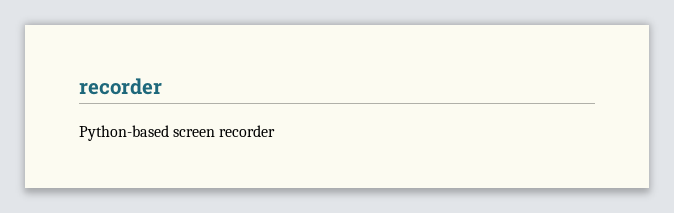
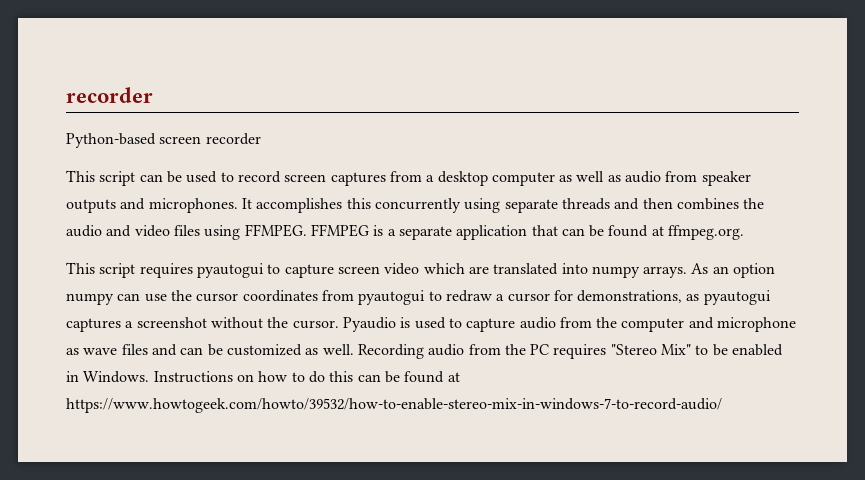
(276, 131) none -> [66,170,751,186] [66,198,765,213] [66,224,745,240] [66,262,776,278] [66,290,771,305] [66,317,797,332] [66,344,784,359] [66,371,460,383] [66,398,722,413] // This script can be used to record screen captures from a desktop computer as well as audio from speaker outputs and microphones. It accomplishes this concurrently using separate threads and then combines the audio and video files using FFMPEG. FFMPEG is a separate application that can be found at ffmpeg.org. // This script requires pyautogui to capture screen video which are translated into numpy arrays. As an option numpy can use the cursor coordinates from pyautogui to redraw a cursor for demonstrations, as pyautogui captures a screenshot without the cursor. Pyaudio is used to capture audio from the computer and microphone as wave files and can be customized as well. Recording audio from the PC requires "Stereo Mix" to be enabled in Windows. Instructions on how to do this can be found at https://www.howtogeek.com/howto/39532/how-to-enable-stereo-mix-in-windows-7-to-record-audio/

